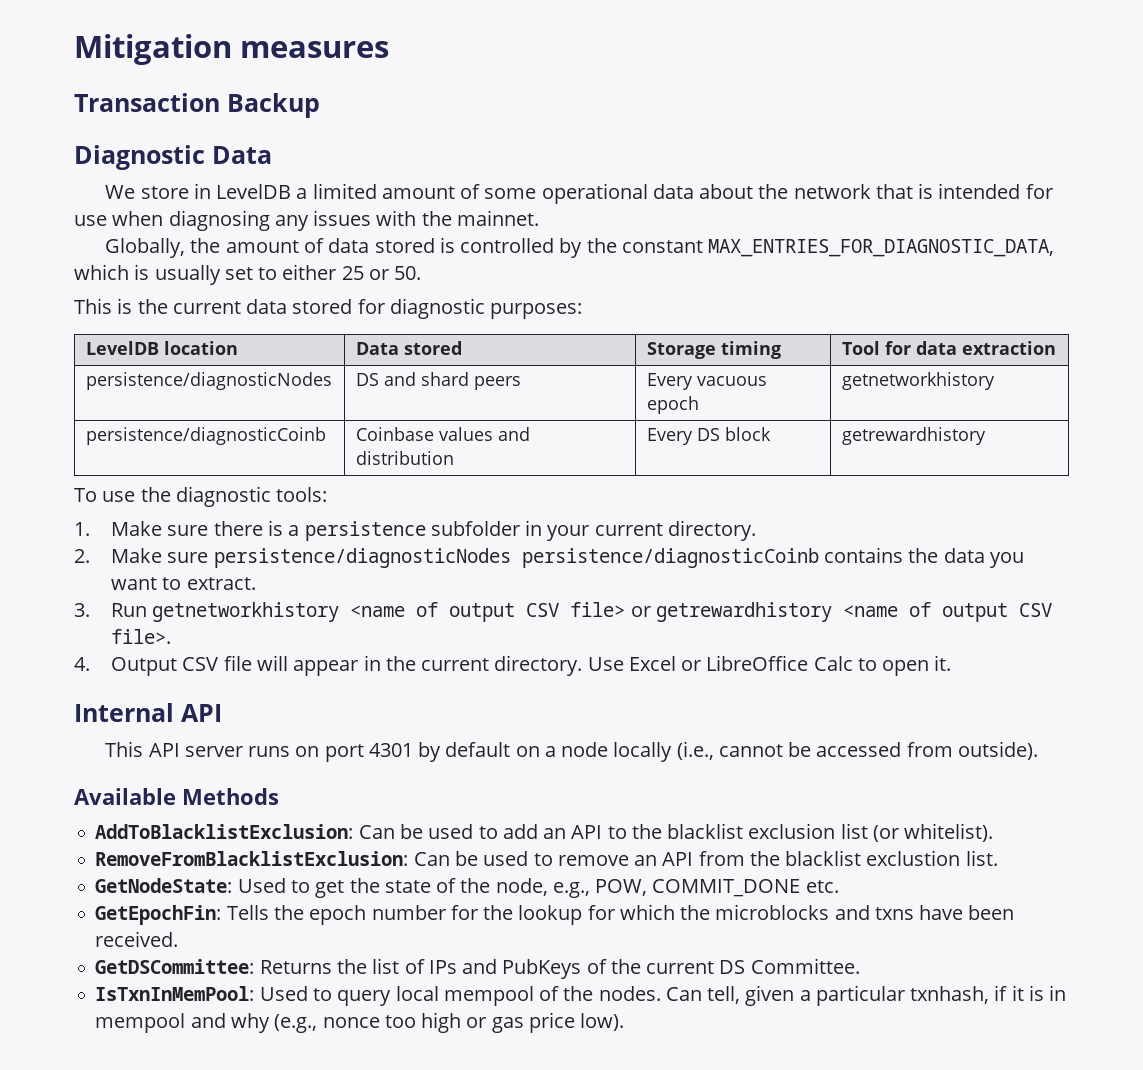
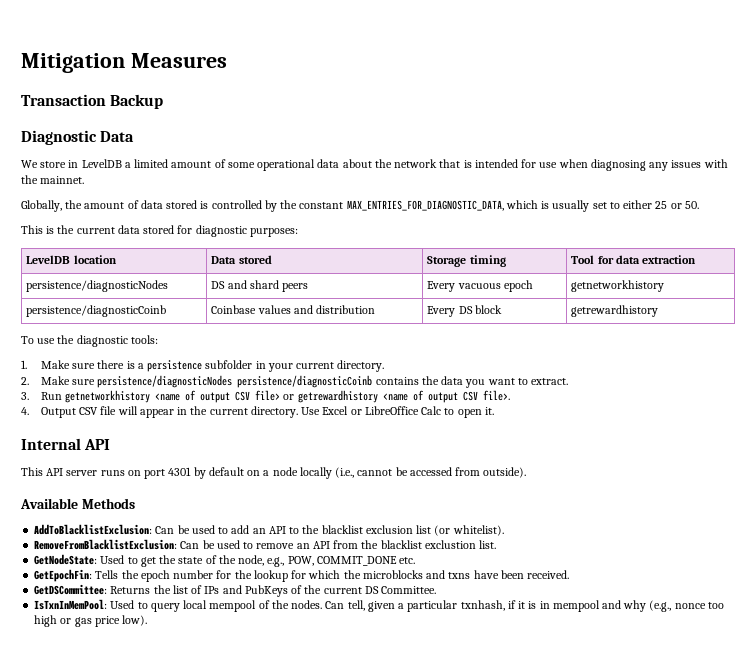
[240,41,390,58] measures -> [130,53,227,68] Measures

